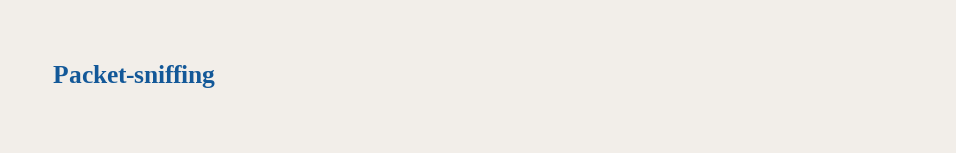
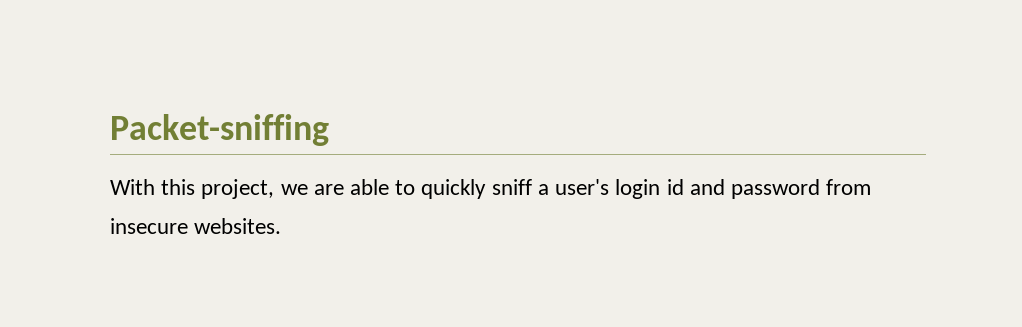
(215, 76) none -> [110,179,872,199] [110,218,282,234] // With this project, we are able to quickly sniff a user's login id and password from insecure websites.

